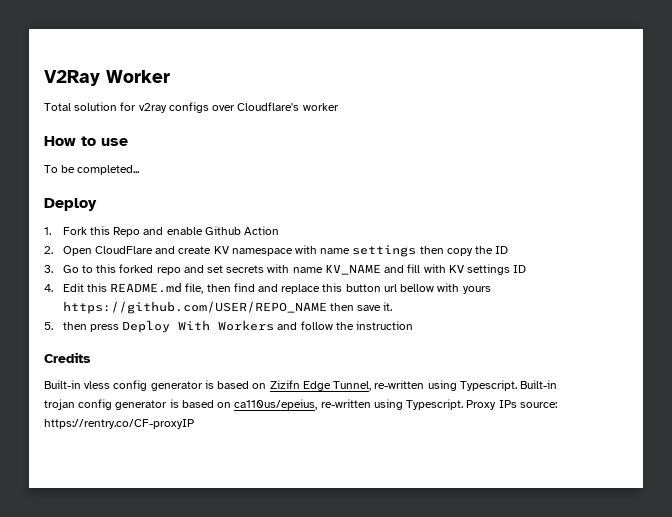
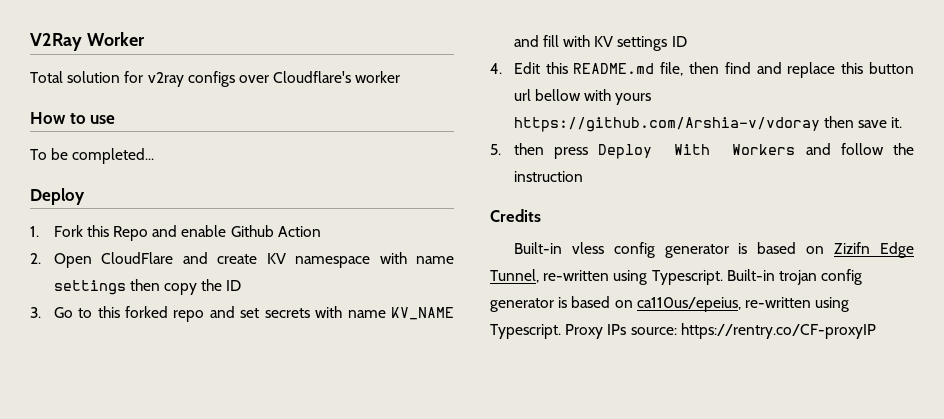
[62,301,327,314] https://github.com/USER/REPO_NAME -> [513,117,820,132] https://github.com/Arshia-v/vdoray

